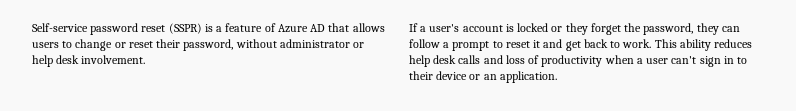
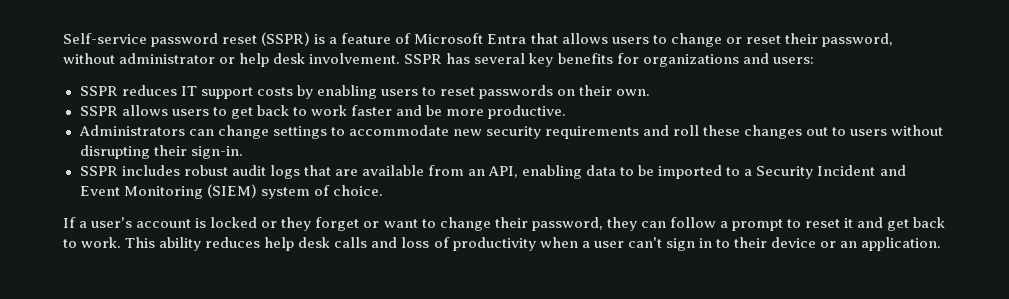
[277,24,326,33] Azure AD -> [414,33,527,44] Microsoft Entra
(146, 59) none -> [404,53,814,67] [79,85,651,99] [79,105,567,119] [78,125,944,139] [79,145,243,159] [79,165,906,179] [79,184,383,199] SSPR has several key benefits for organizations and users: // SSPR reduces IT support costs by enabling users to reset passwords on their own. // SSPR allows users to get back to work faster and be more productive. // Administrators can change settings to accommodate new security requirements and roll these changes out to users without disrupting their sign-in. // SSPR includes robust audit logs that are available from an API, enabling data to be imported to a Security Incident and Event Monitoring (SIEM) system of choice.
[624,23,642,32] the -> [363,217,528,231] or want to change their

